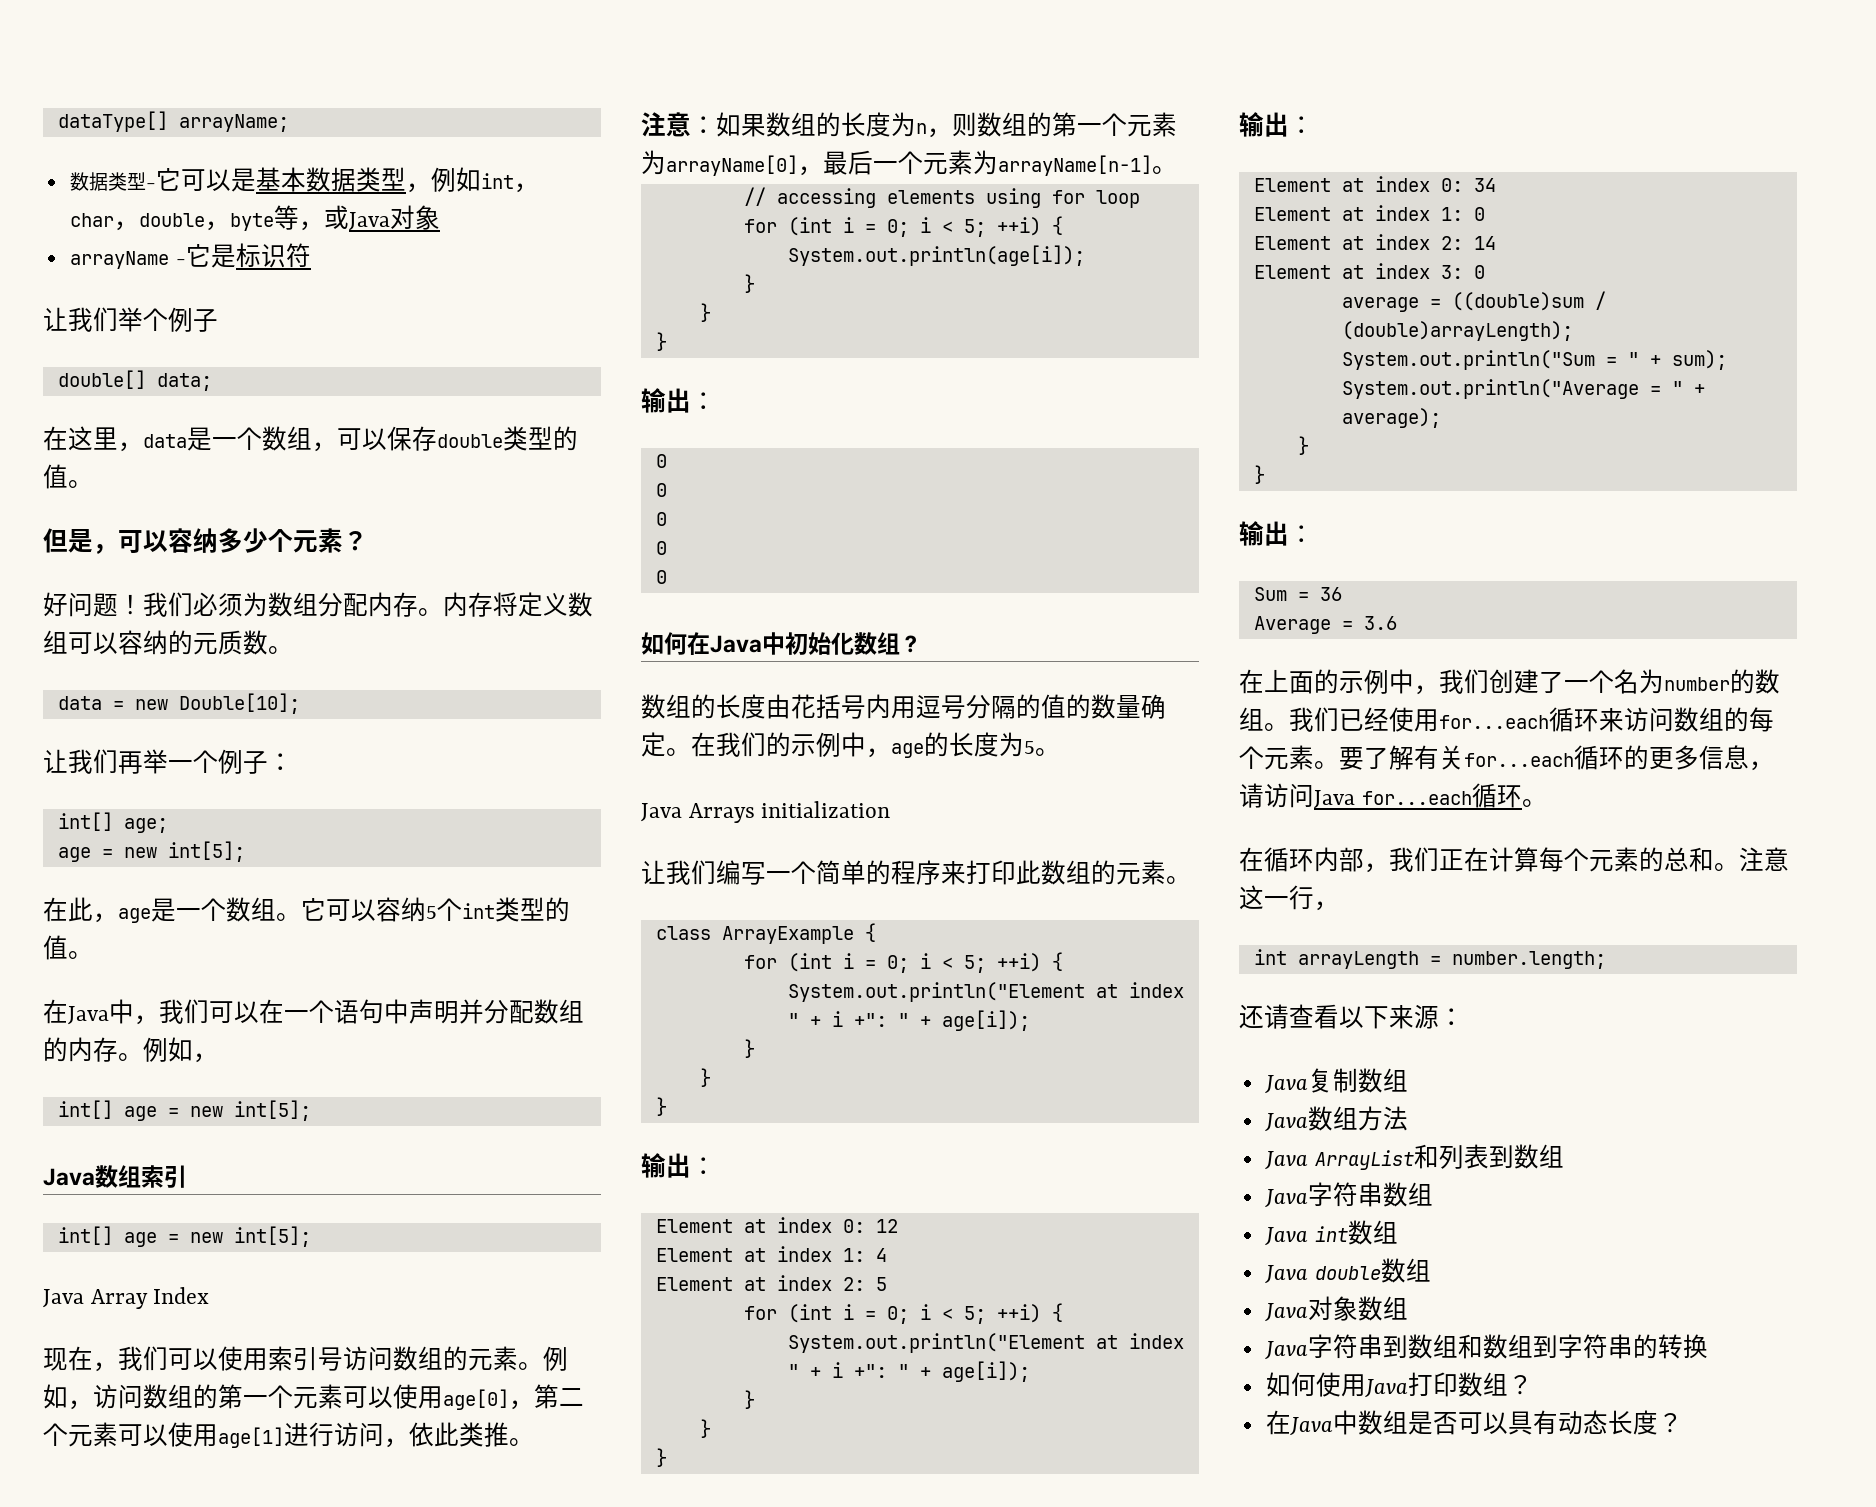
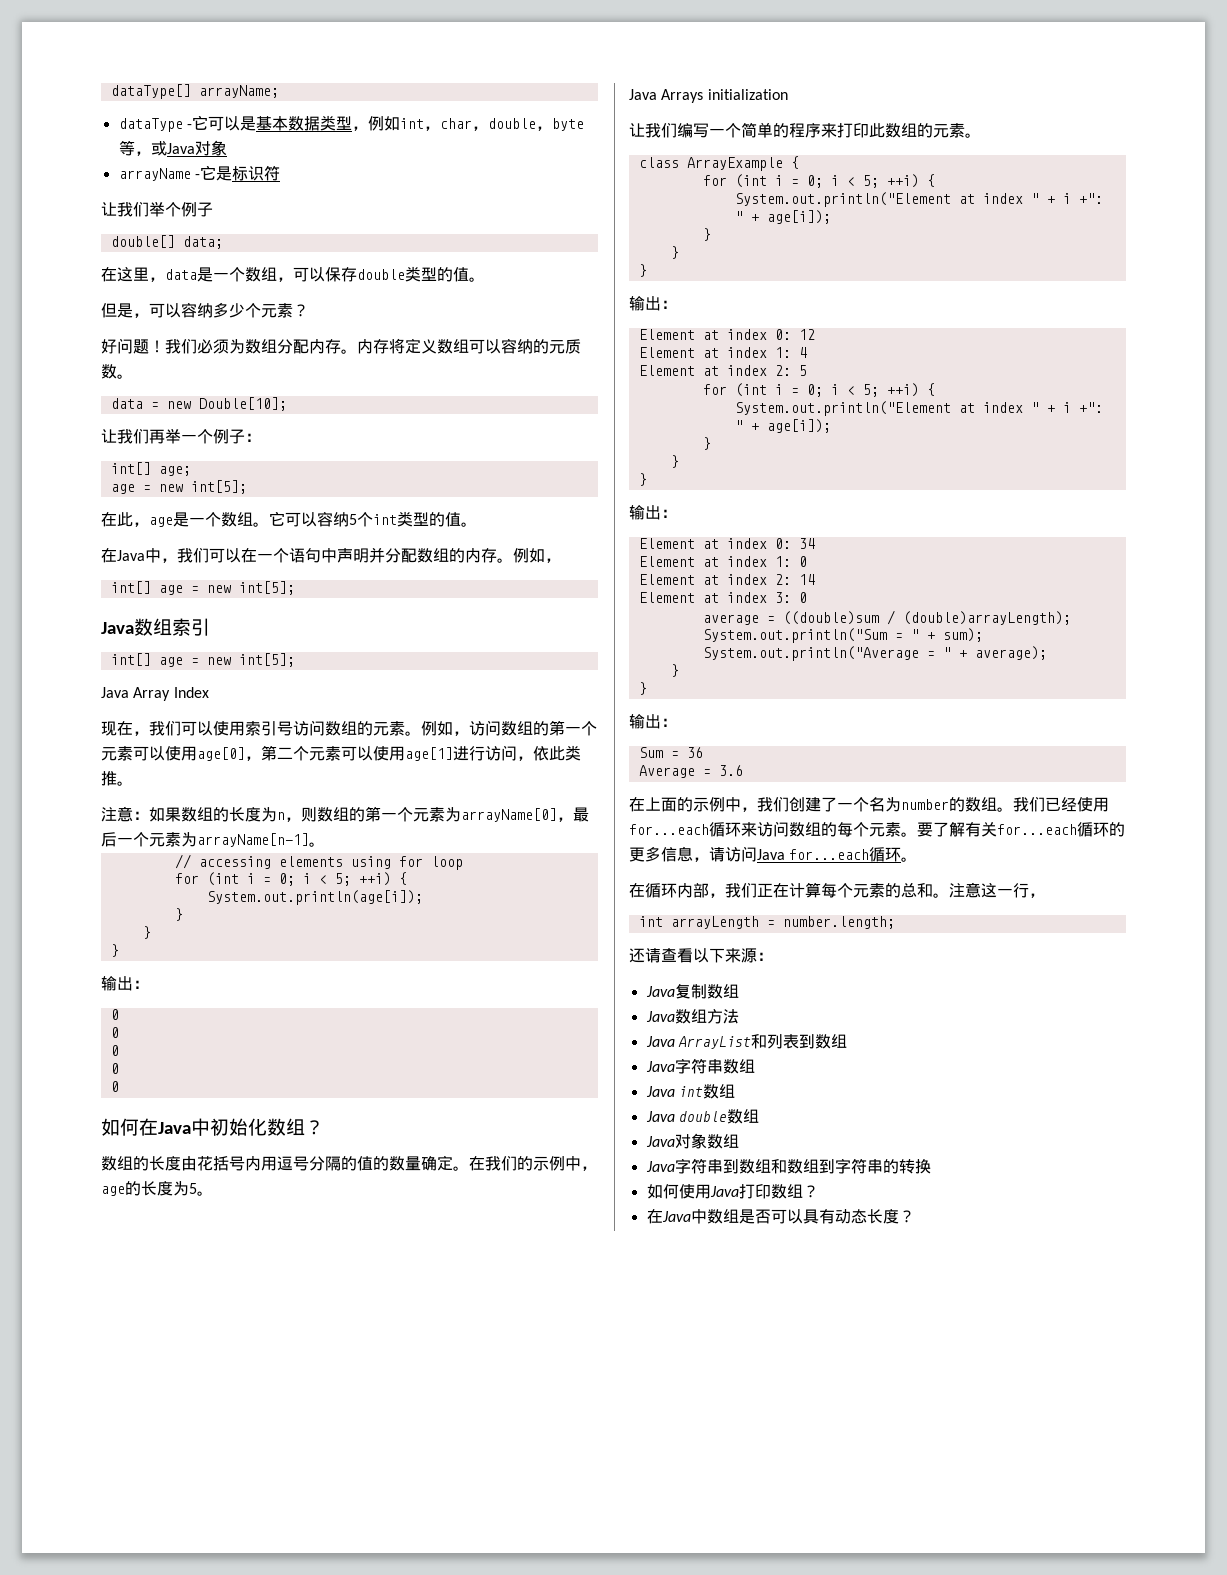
[69,172,146,191] 数据类型 -> [118,118,183,132] dataType

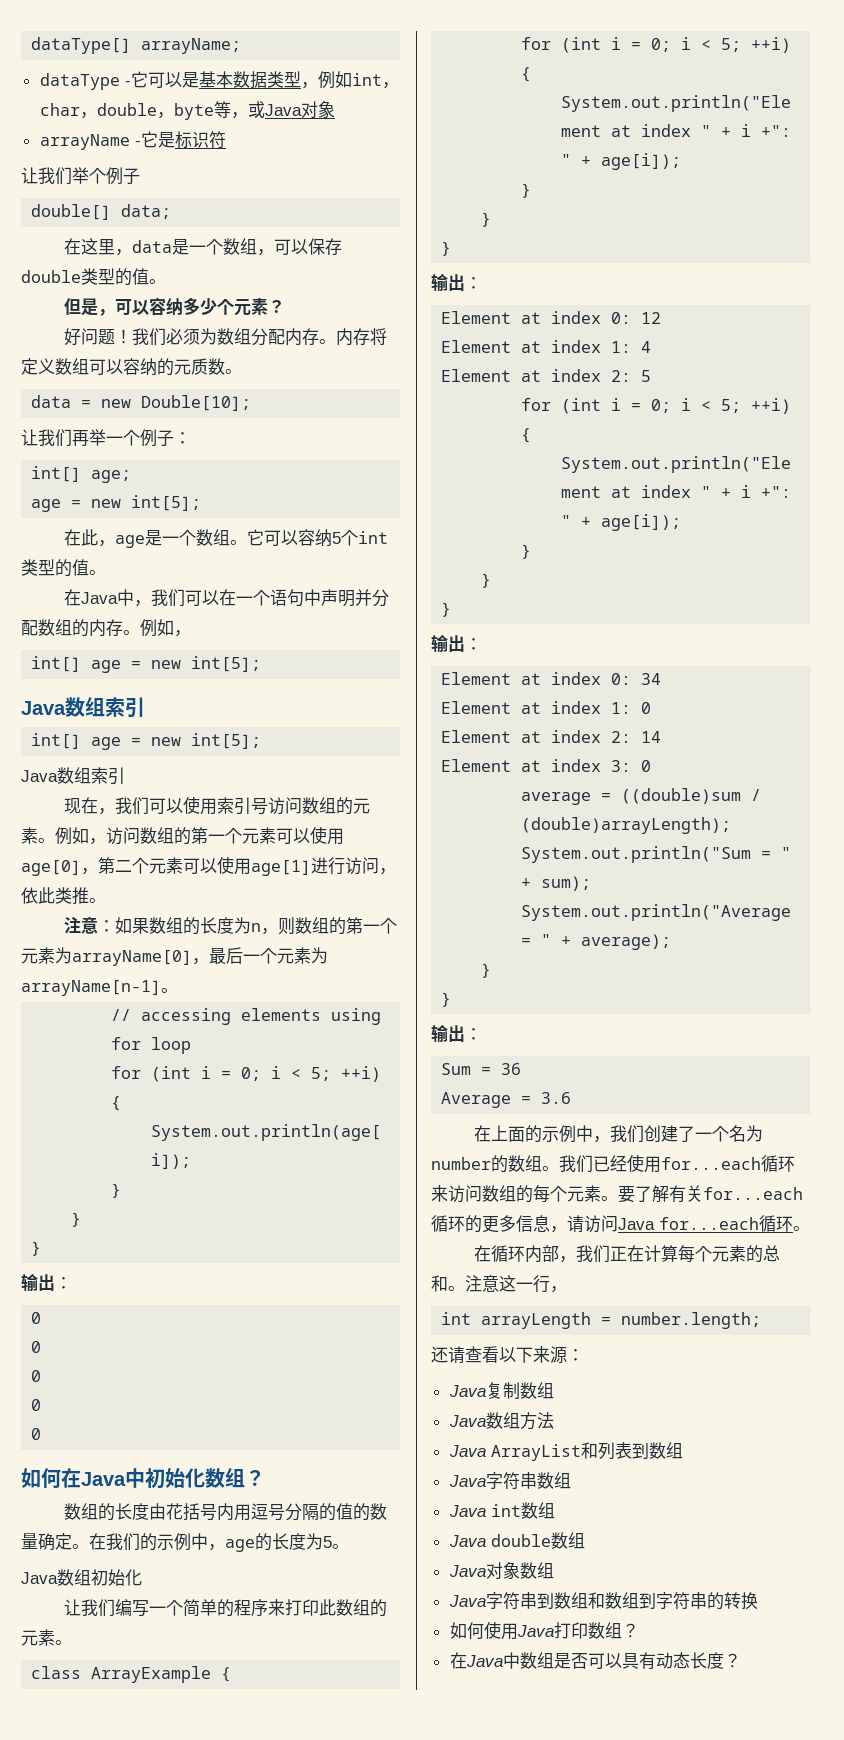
[133,687,209,701] Array Index -> [57,767,125,785] 数组索引
[661,89,788,103] Arrays initialization -> [57,1569,142,1586] 数组初始化

